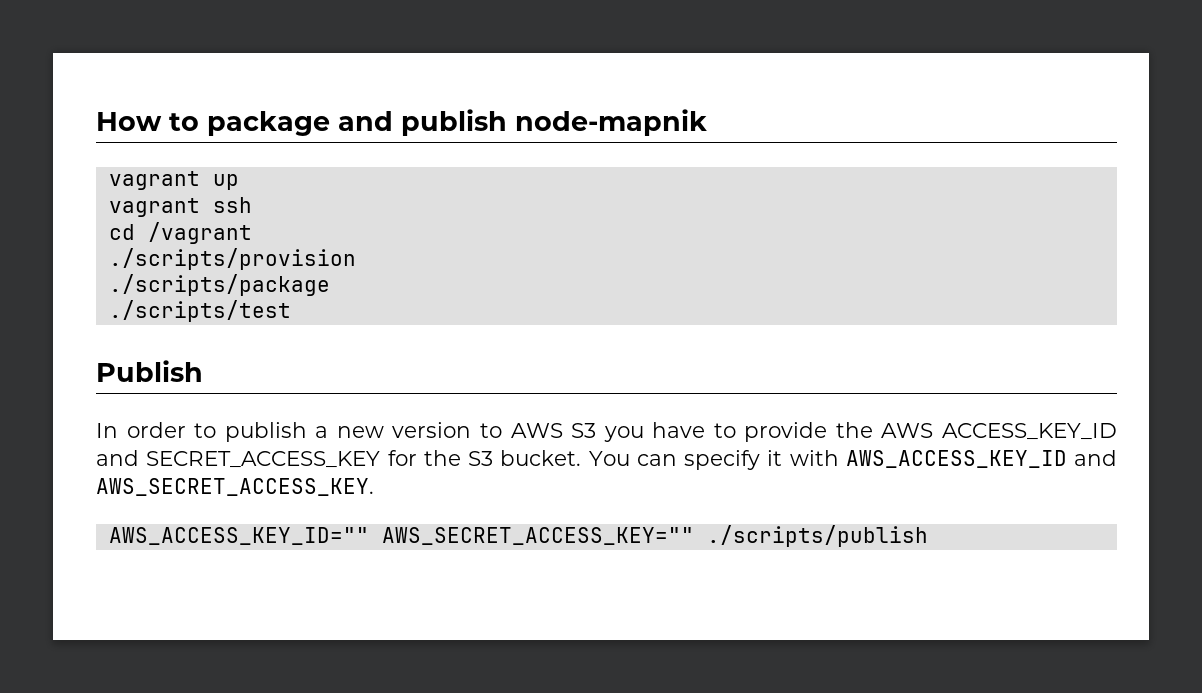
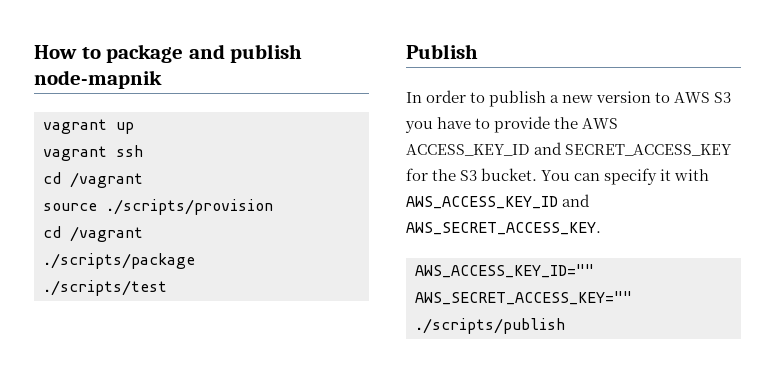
(252, 233) none -> [43,203,97,211] source
(356, 259) none -> [43,226,143,242] // cd /vagrant

